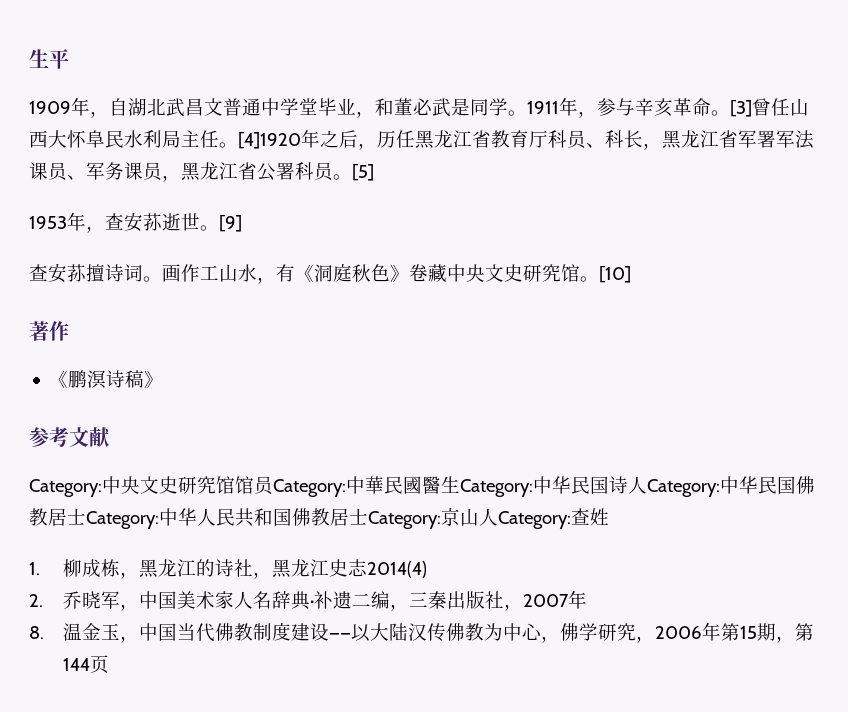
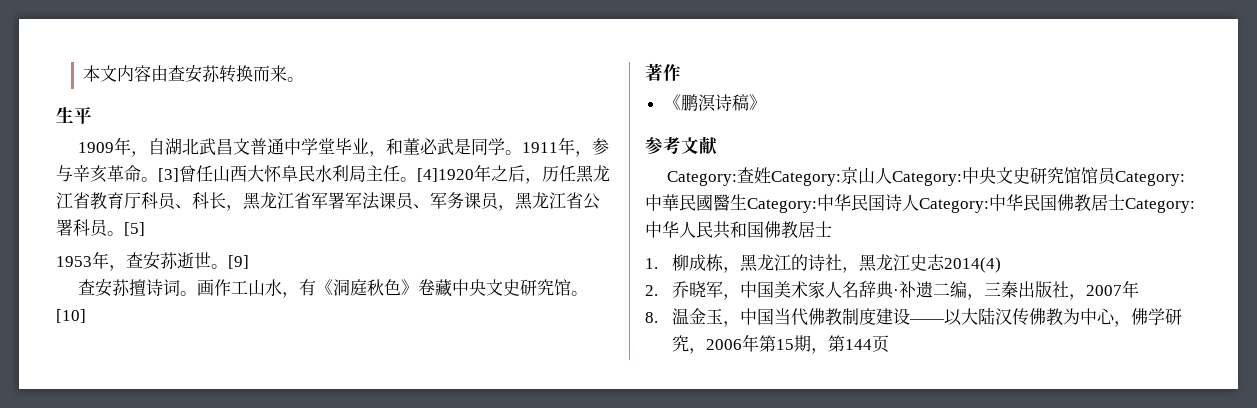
(29, 58) none -> [82,65,304,83] 本文内容由查安荪转换而来。 //
(102, 488) none -> [737,167,963,186] 查姓Category:京山人Category:
[368,507,609,529] Category:京山人Category:查姓 -> (832, 229) none

